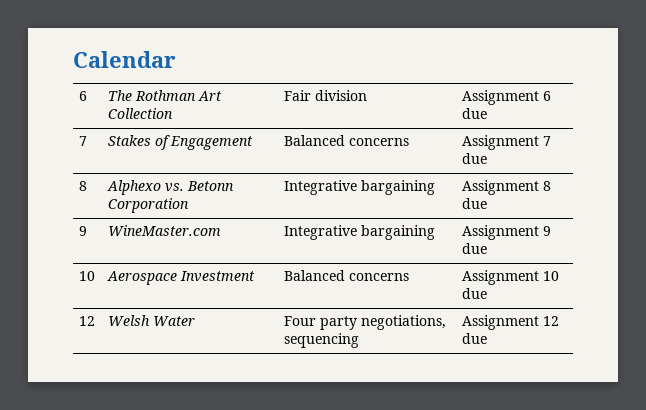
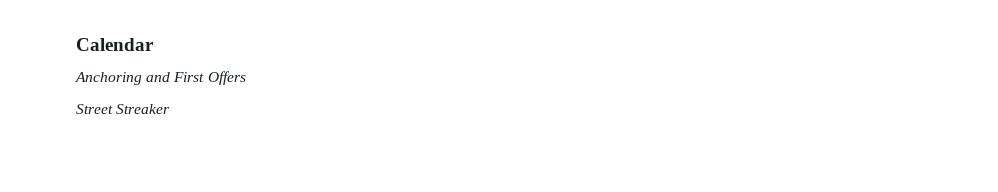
[79,91,88,101] [108,90,223,101] [108,108,174,119] [284,90,368,101] [462,90,552,105] [462,108,488,119] [79,136,88,146] [108,135,254,150] [284,135,410,146] [462,135,552,150] [462,153,488,164] [79,181,88,191] [107,180,235,195] [108,198,190,213] [284,180,436,195] [462,180,552,195] [462,198,488,209] [79,226,88,236] [108,225,222,236] [284,225,436,240] [462,225,552,240] [462,243,488,254] [79,271,96,281] [107,271,256,285] [284,270,410,281] [462,270,560,285] [462,288,488,299] [79,316,96,326] [108,315,196,326] [284,315,447,330] [284,333,360,348] [462,315,560,330] [462,333,488,344] // 6 | The Rothman Art Collection | Fair division | Assignment 6 due // 7 | Stakes of Engagement | Balanced concerns | Assignment 7 due // 8 | Alphexo vs. Betonn Corporation | Integrative bargaining | Assignment 8 due // 9 | WineMaster.com | Integrative bargaining | Assignment 9 due // 10 | Aerospace Investment | Balanced concerns | Assignment 10 due // 12 | Welsh Water | Four party negotiations, sequencing | Assignment 12 due -> [75,71,246,85] [76,104,171,114] // Anchoring and First Offers // Street Streaker

